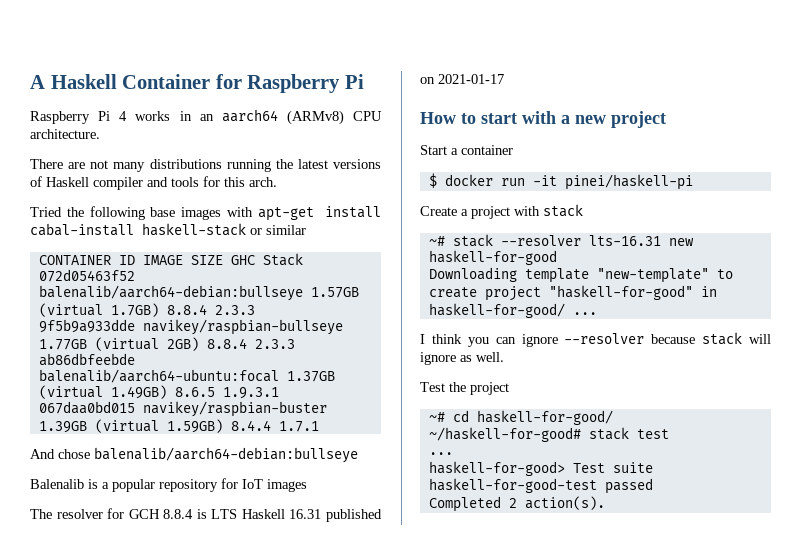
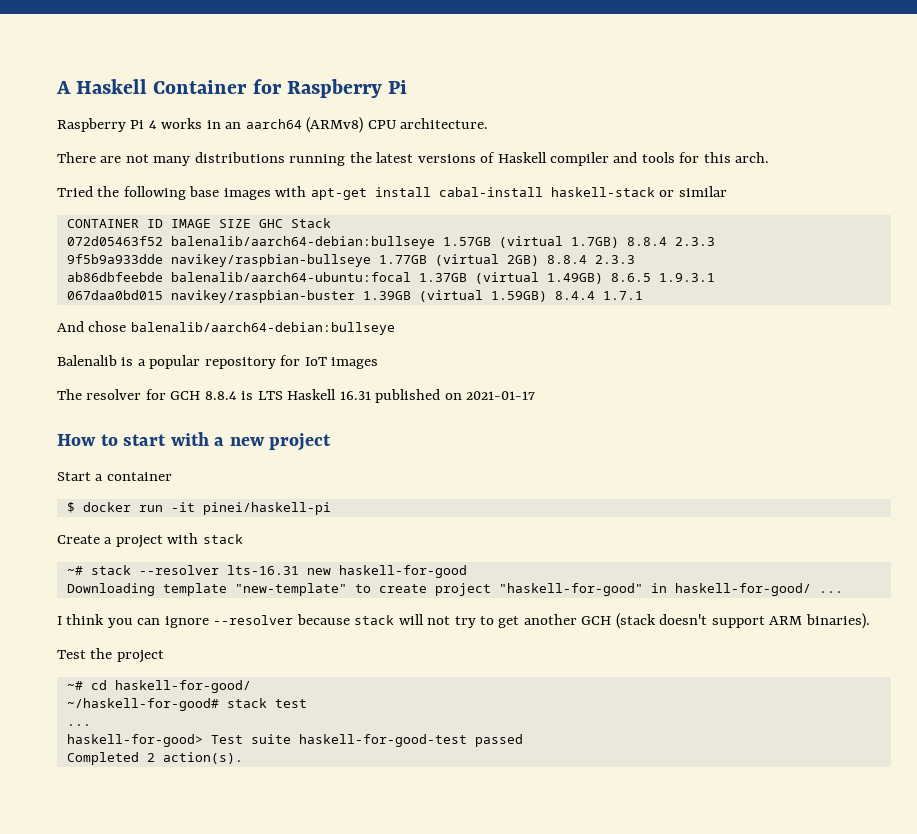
[420,352,504,365] ignore as well. -> [427,613,870,629] not try to get another GCH (stack doesn't support ARM binaries).

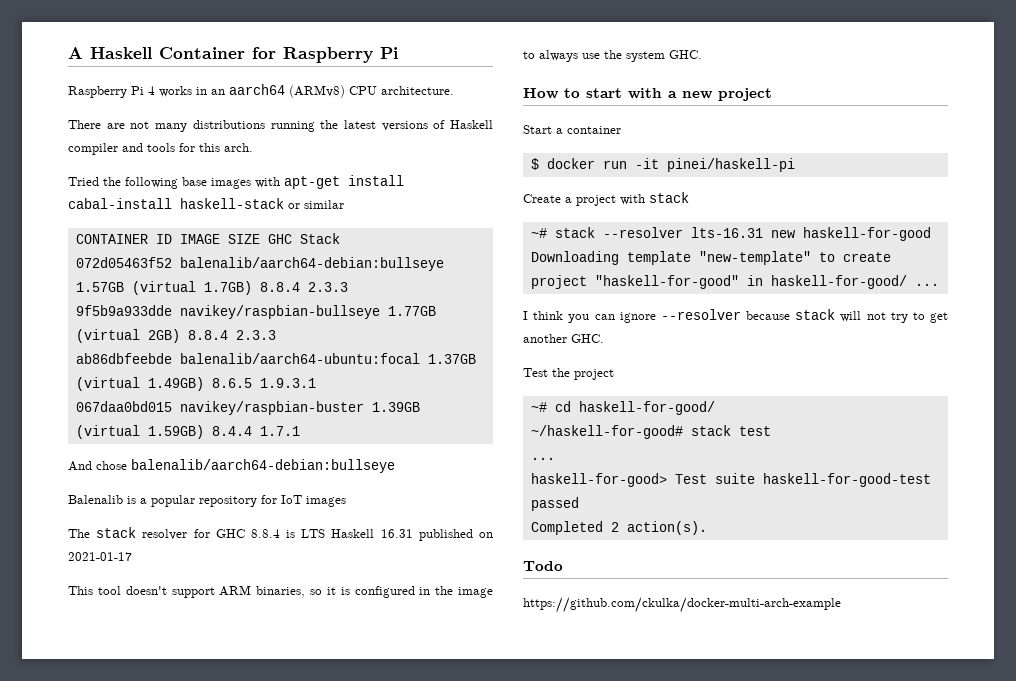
(82, 394) none -> [96,527,137,538] stack
[170,391,201,400] GCH -> [215,529,245,538] GHC
(536, 395) none -> [68,585,493,598] [523,50,702,62] // This tool doesn't support ARM binaries, so it is configured in the image to always use the system GHC.
[581,613,870,629] GCH (stack doesn't support ARM binaries). -> [571,334,604,343] GHC.
(243, 758) none -> [523,561,563,571] [523,597,841,613] // Todo // https://github.com/ckulka/docker-multi-arch-example

